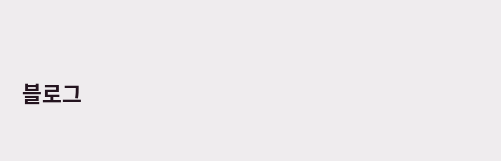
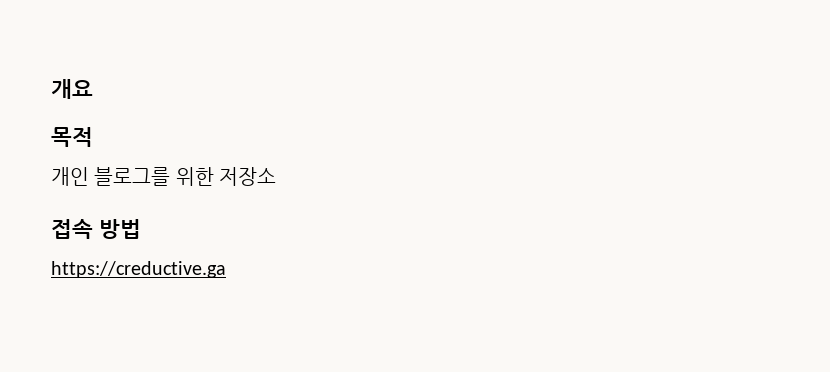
[22,83,82,105] 블로그 -> [51,79,93,99] [51,127,93,147] [51,167,277,186] [51,219,141,239] [51,261,226,278] 개요 // 목적 // 개인 블로그를 위한 저장소 // 접속 방법 // https://creductive.ga

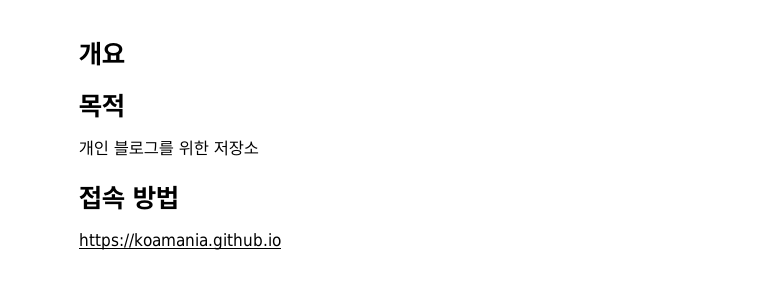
[51,261,226,278] https://creductive.ga -> [79,233,281,250] https://koamania.github.io

